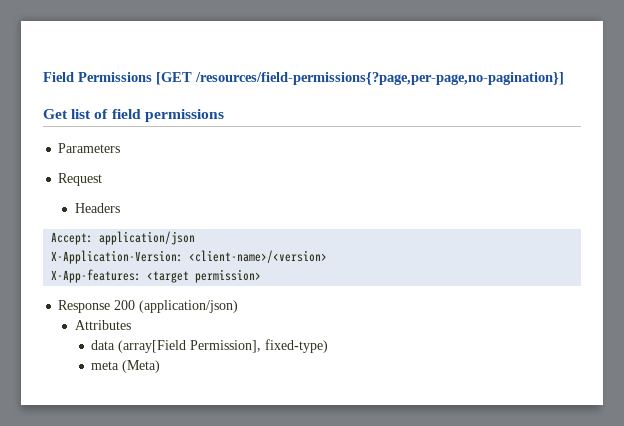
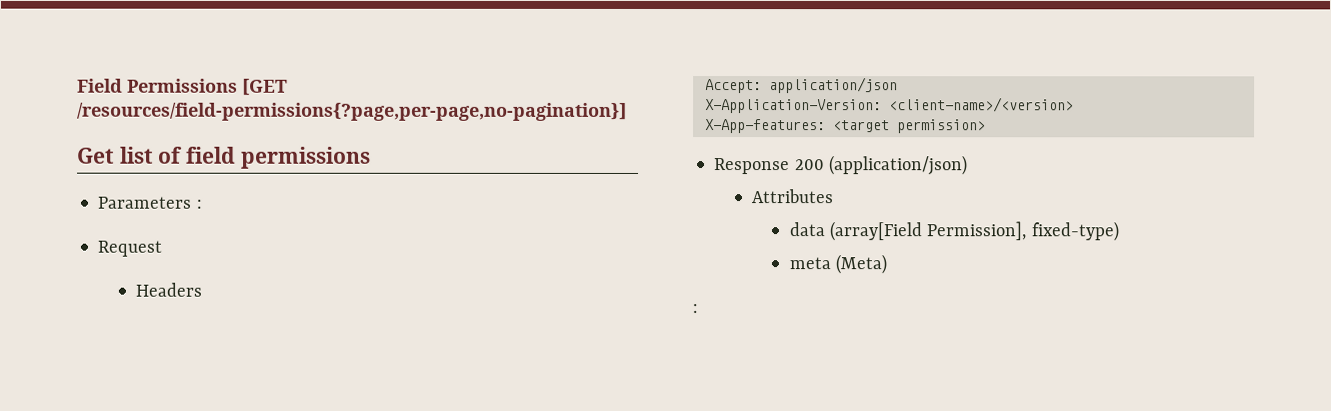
(121, 148) none -> [195,199,203,209] :
(161, 366) none -> [692,304,698,314] // :

